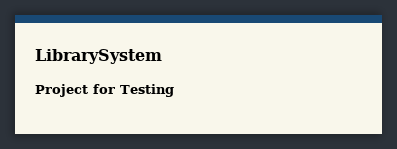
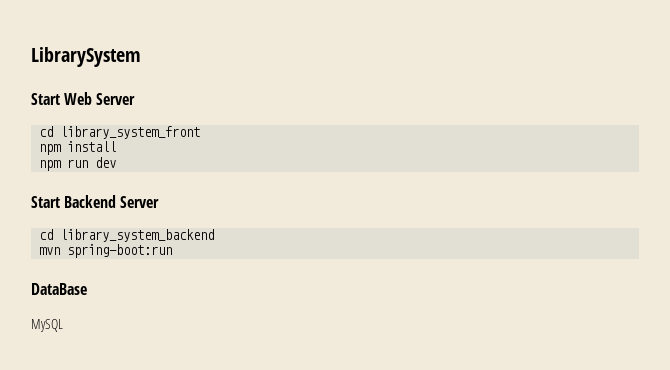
[35,84,174,97] Project for Testing -> [31,92,136,105] [39,126,201,139] [39,141,117,155] [39,157,117,171] [31,195,160,208] [39,229,215,242] [39,244,173,258] [31,283,87,295] [31,319,63,332] Start Web Server // cd library_system_front // npm install // npm run dev // Start Backend Server // cd library_system_backend // mvn spring-boot:run // DataBase // MySQL

